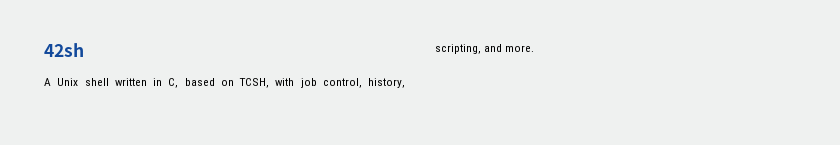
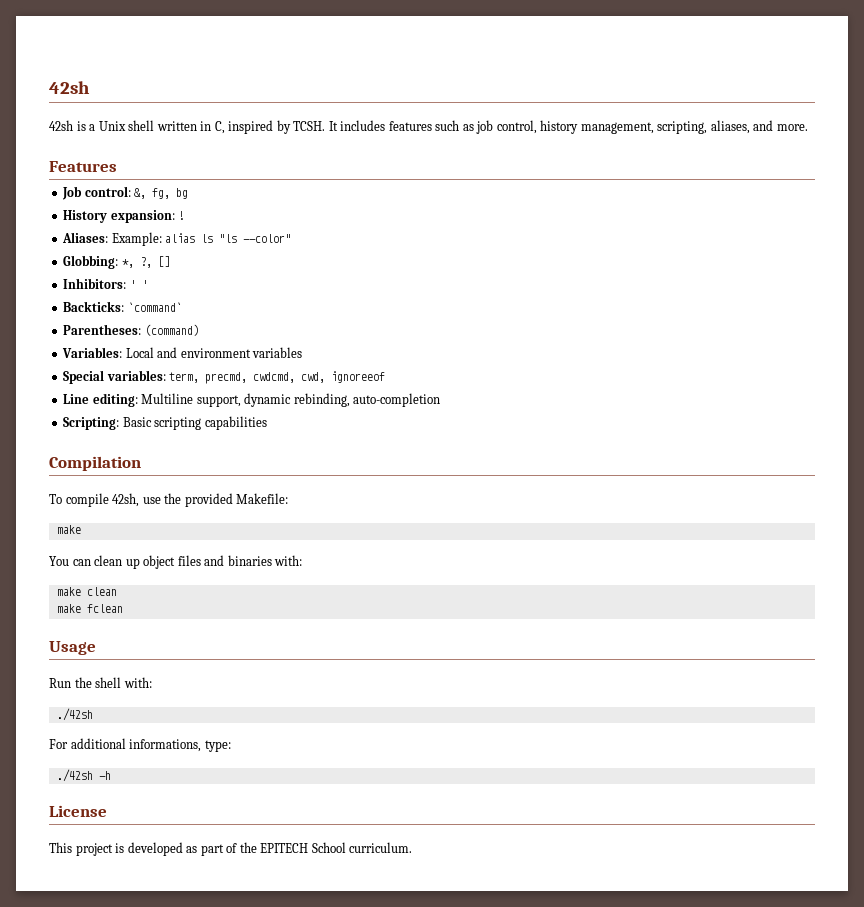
[44,78,51,86] A -> [49,120,96,131] 42sh is a
[184,78,405,88] [435,44,535,54] based on TCSH, with job control, history, scripting, and more. -> [228,120,808,134] [49,161,117,172] [62,186,189,200] [63,210,185,223] [62,232,292,246] [63,255,170,269] [63,278,148,289] [63,301,182,312] [63,324,199,336] [62,347,303,358] [63,370,386,384] [63,393,441,407] [63,416,267,430] [49,456,141,471] [49,493,289,507] [56,525,81,534] [49,555,303,569] [56,587,117,596] [56,604,123,613] [49,641,96,655] [49,677,152,688] [56,708,93,721] [49,738,231,752] [56,769,111,782] [49,805,107,817] [49,842,413,856] inspired by TCSH. It includes features such as job control, history management, scripting, aliases, and more. // Features // Job control: &, fg, bg // History expansion: ! // Aliases: Example: alias ls "ls --color" // Globbing: *, ?, [] // Inhibitors: ' ' // Backticks: `command` // Parentheses: (command) // Variables: Local and environment variables // Special variables: term, precmd, cwdcmd, cwd, ignoreeof // Line editing: Multiline support, dynamic rebinding, auto-completion // Scripting: Basic scripting capabilities // Compilation // To compile 42sh, use the provided Makefile: // make // You can clean up object files and binaries with: // make clean // make fclean // Usage // Run the shell with: // ./42sh // For additional informations, type: // ./42sh -h // License // This project is developed as part of the EPITECH School curriculum.

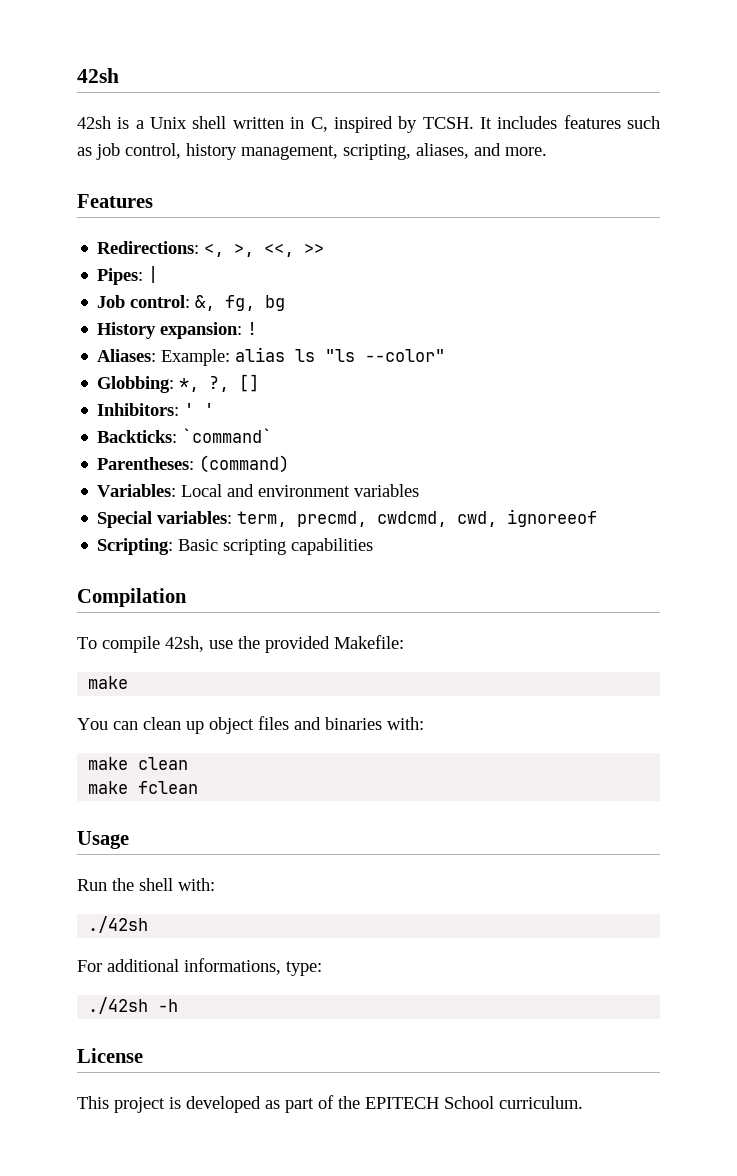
(117, 166) none -> [97,241,325,257] [97,266,159,285] // Redirections: <, >, <<, >> // Pipes: |
[63,393,441,407] // Line editing: Multiline support, dynamic rebinding, auto-completion -> (598, 518) none

